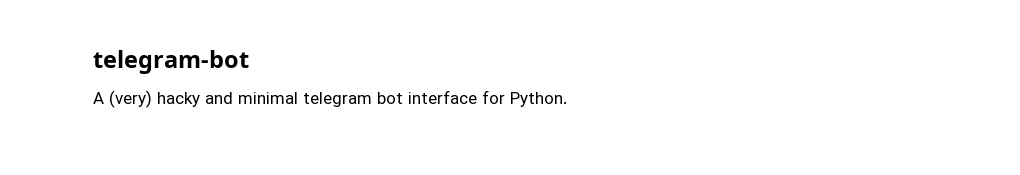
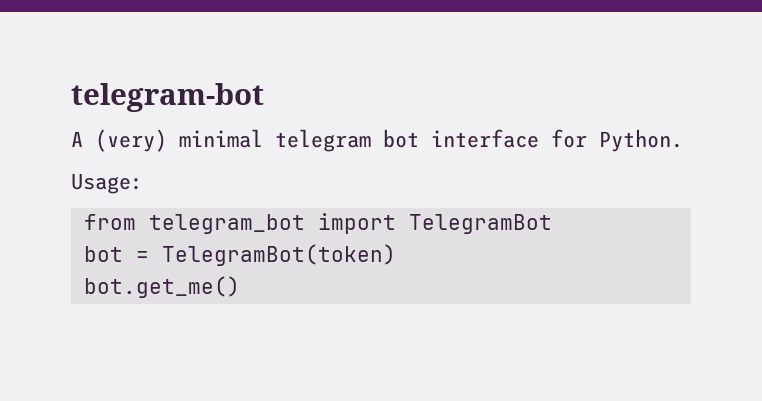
[157,92,233,107] hacky and -> (167, 140) none
(567, 99) none -> [71,173,143,194] [83,213,552,234] [83,244,396,266] [83,276,240,298] // Usage: // from telegram_bot import TelegramBot // bot = TelegramBot(token) // bot.get_me()

